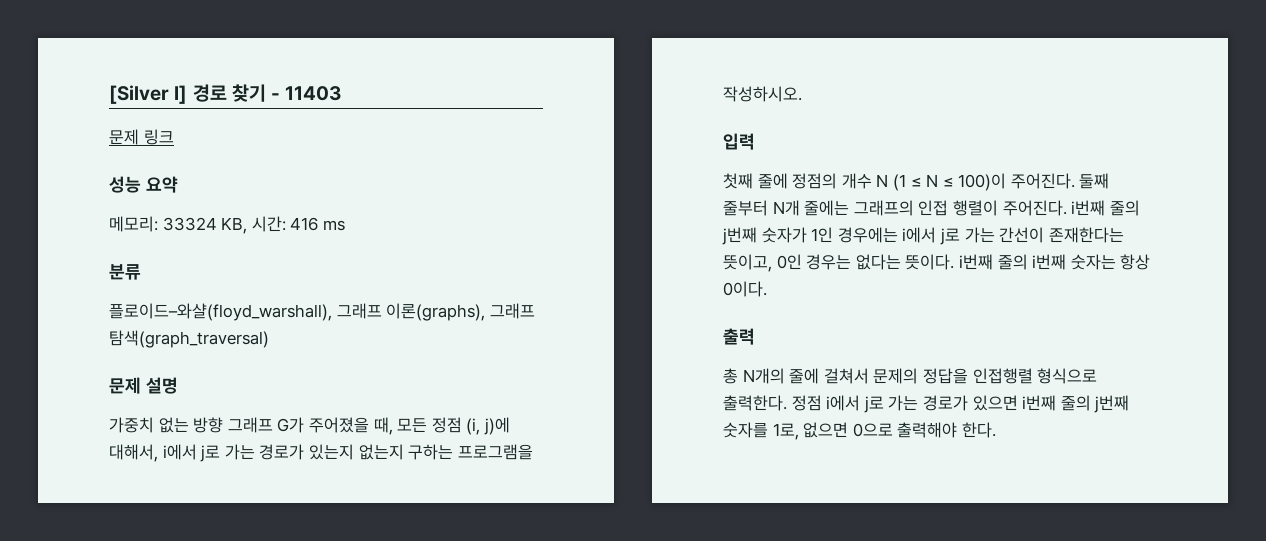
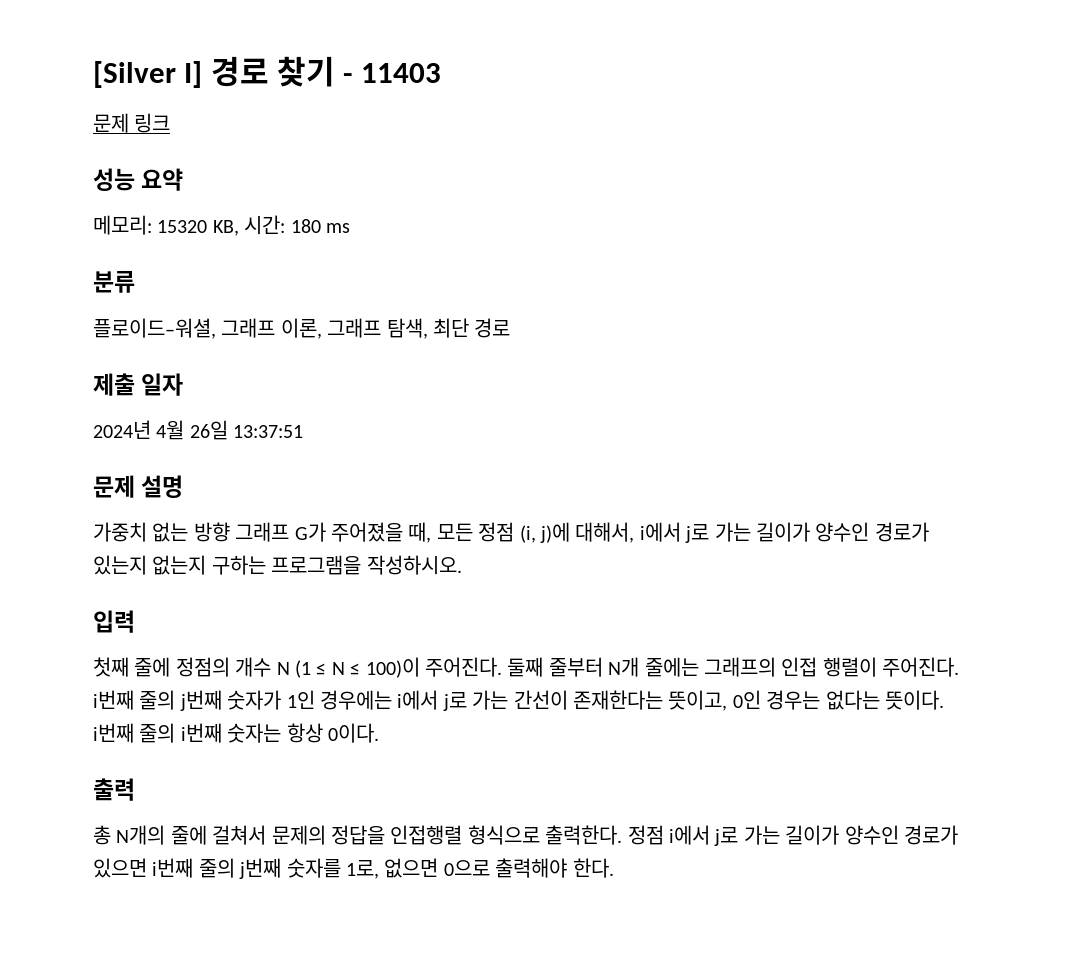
[162,217,217,231] 33324 -> [157,220,208,233] 15320
[290,217,319,231] 416 -> [290,219,321,233] 180
[109,303,535,321] [109,330,269,348] 플로이드–와샬(floyd_warshall), 그래프 이론(graphs), 그래프 탐색(graph_traversal) -> [93,318,511,339] [93,373,184,396] [93,420,304,440] 플로이드–워셜, 그래프 이론, 그래프 탐색, 최단 경로 // 제출 일자 // 2024년 4월 26일 13:37:51
(255, 452) none -> [755,522,870,542] 길이가 양수인
(919, 403) none -> [785,825,899,845] 길이가 양수인

